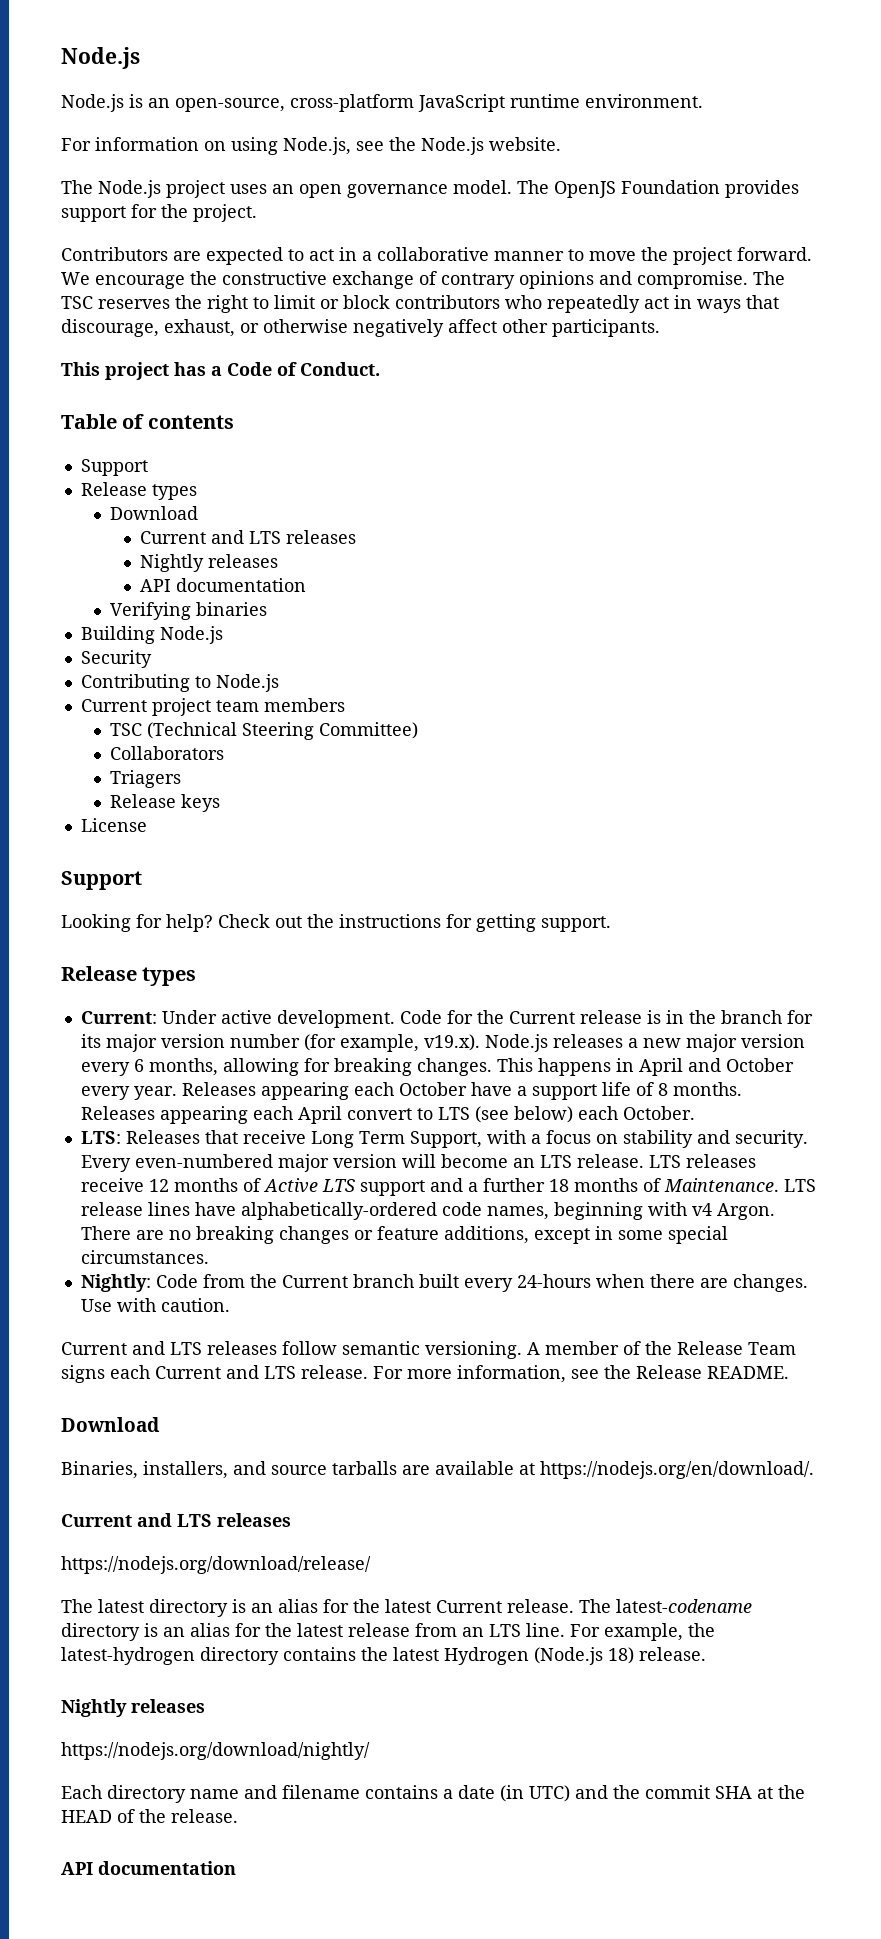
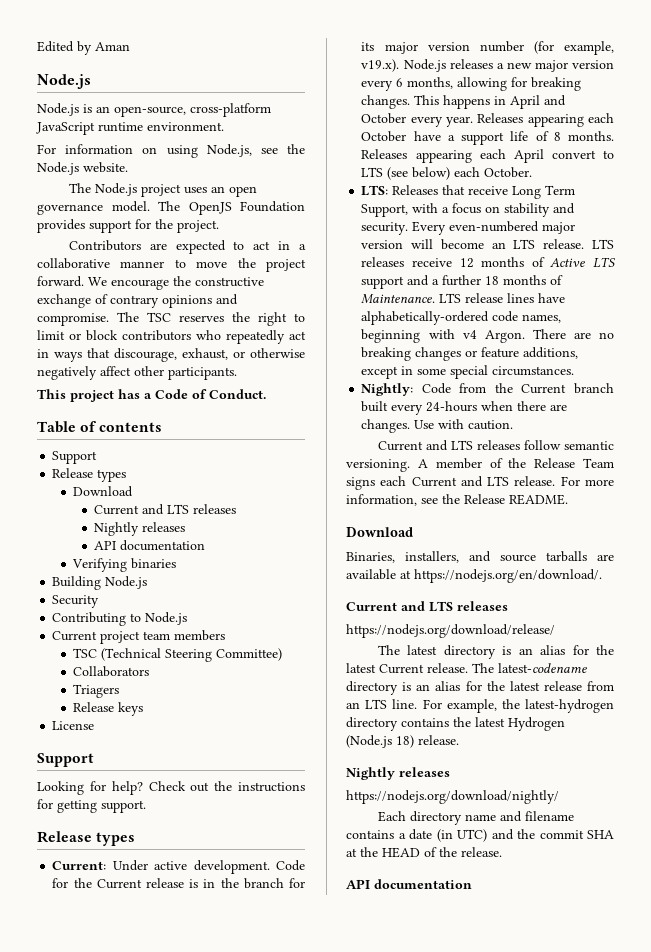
(61, 58) none -> [37,41,130,55] Edited by Aman //

